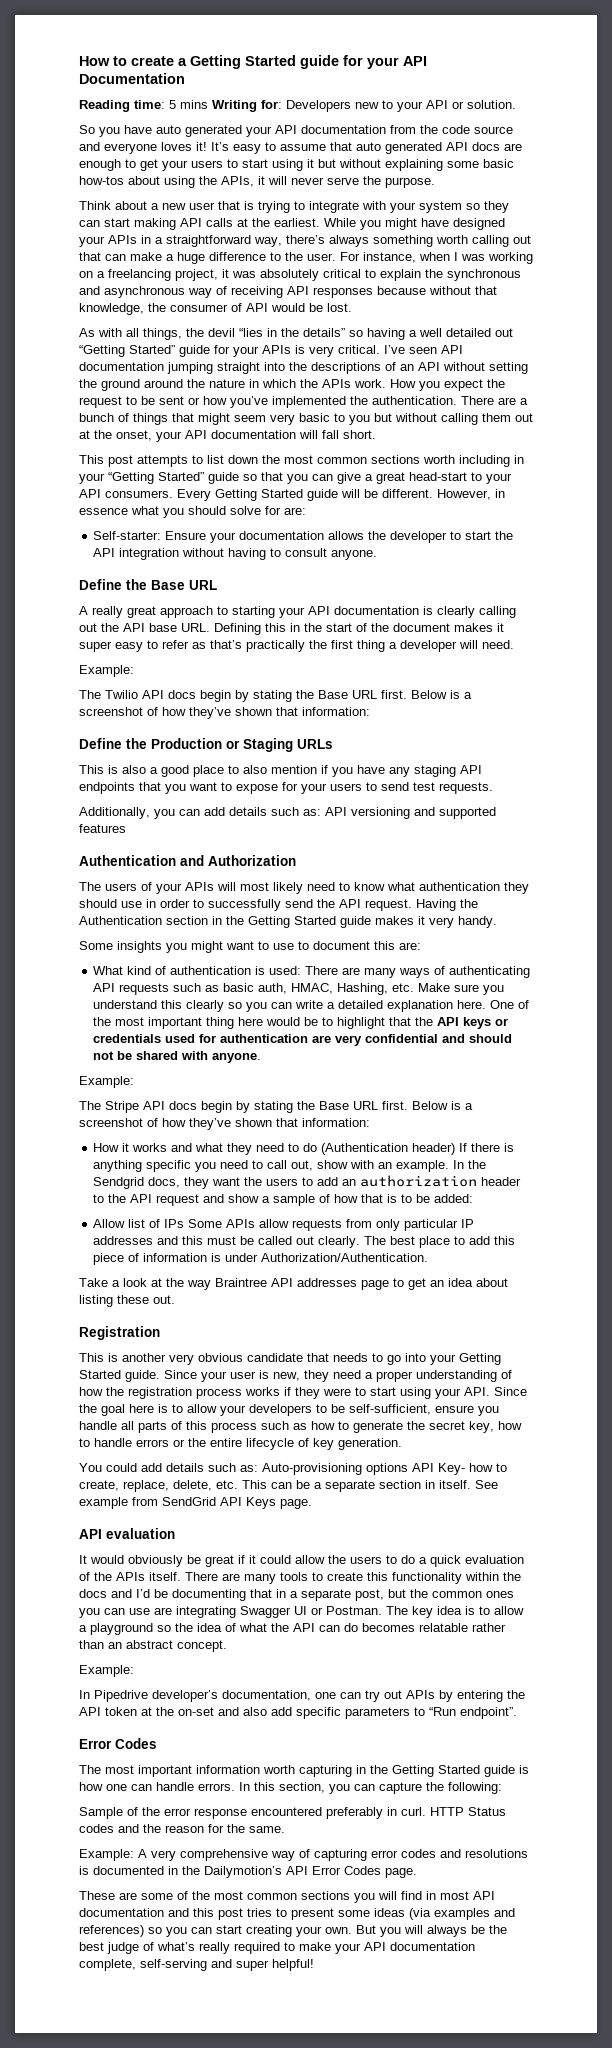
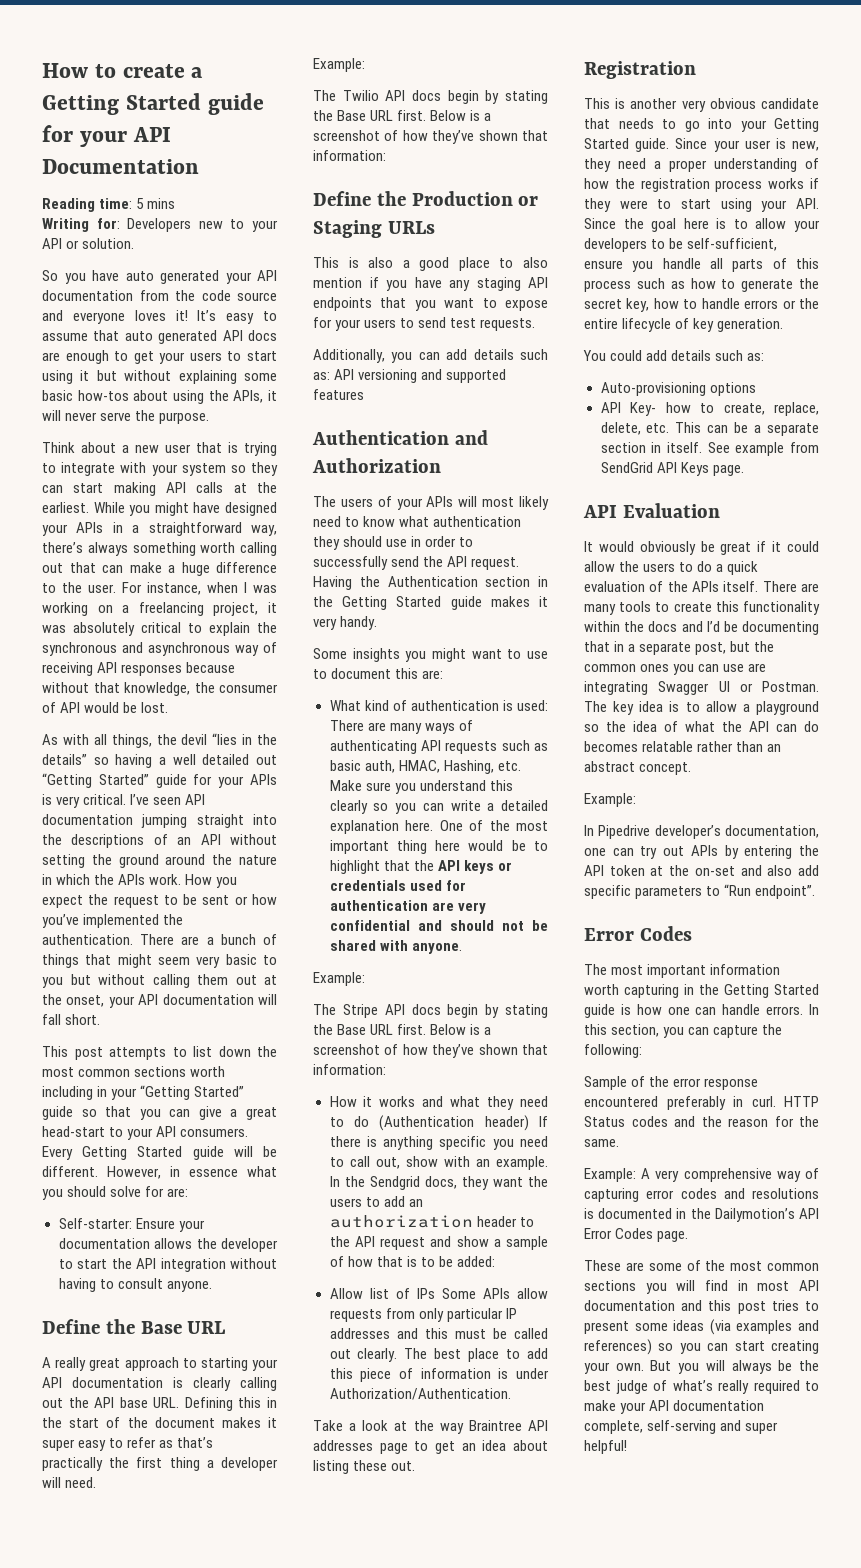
(208, 104) none -> (176, 203) //
(258, 1468) none -> (765, 357) //
(408, 1469) none -> (756, 389) //
[106,1528,175,1539] evaluation -> [622,503,720,518] Evaluation

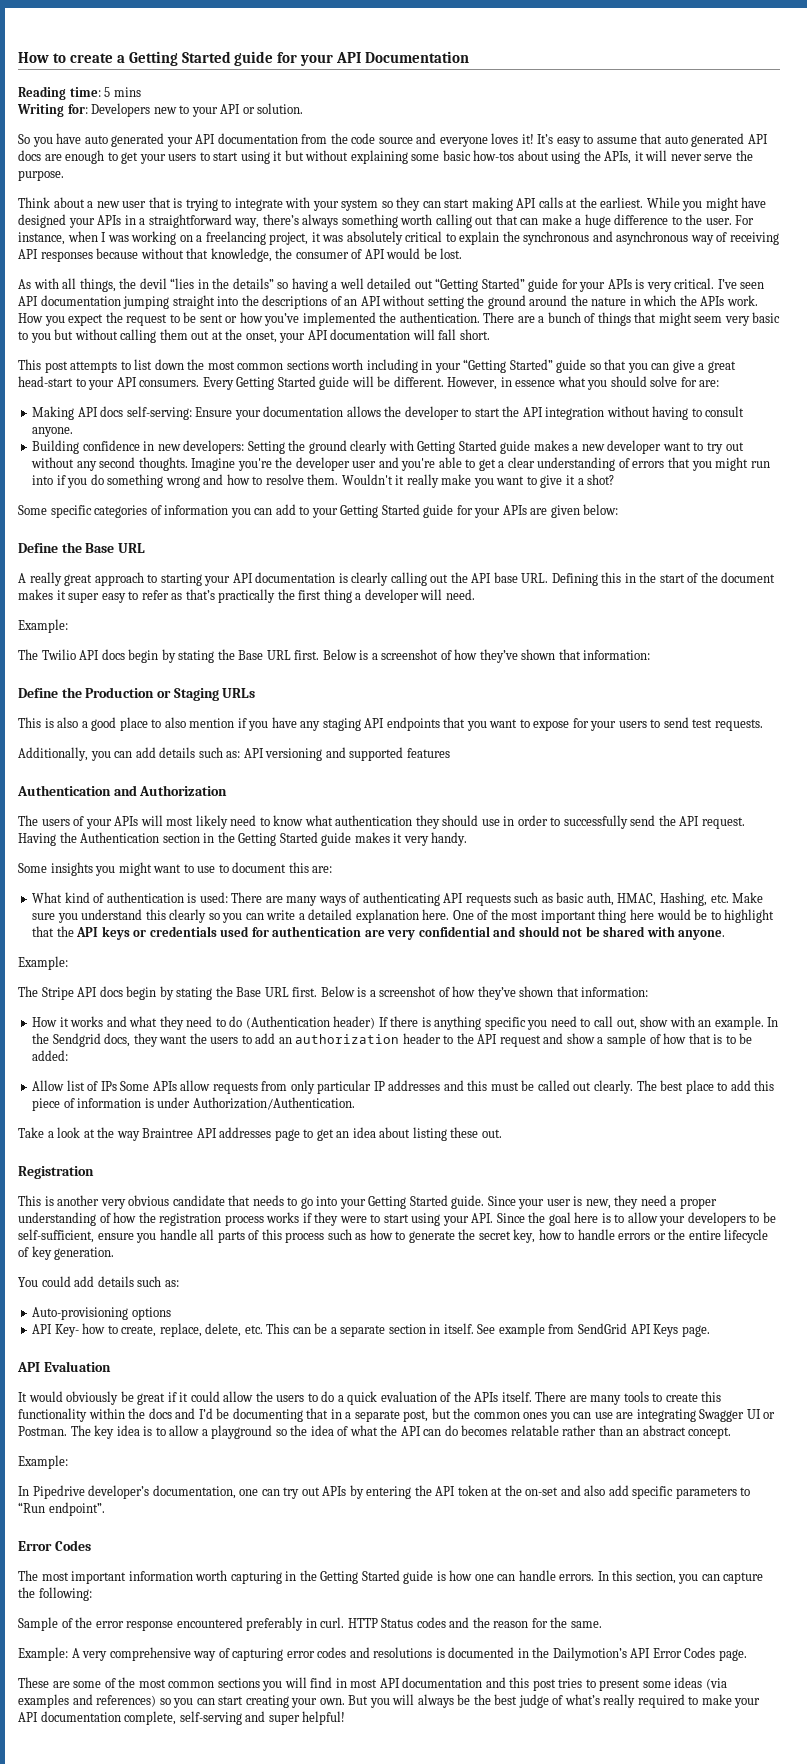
[58,1218,132,1229] Self-starter: -> [32,406,192,420] Making API docs self-serving:
(212, 1286) none -> [32,440,744,454] [31,457,770,471] [32,474,615,488] [18,504,619,518] // Building confidence in new developers: Setting the ground clearly with Getting Started guide makes a new developer want to try out without any second thoughts. Imagine you're the developer user and you're able to get a clear understanding of errors that you might run into if you do something wrong and how to resolve them. Wouldn't it really make you want to give it a shot? // Some specific categories of information you can add to your Getting Started guide for your APIs are given below:

